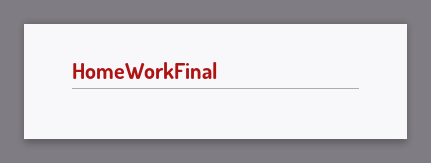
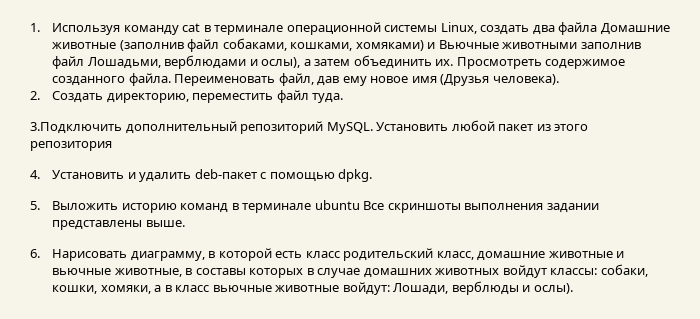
[72,62,217,79] HomeWorkFinal -> [30,22,670,35] [52,38,641,52] [52,55,626,69] [52,73,559,86] [30,90,344,103] [30,120,589,134] [30,141,112,151] [30,169,373,182] [30,200,599,213] [52,220,185,230] [30,248,625,261] [52,264,648,278] [52,281,573,295] 1. Используя команду cat в терминале операционной системы Linux, создать два файла Домашние животные (заполнив файл собаками, кошками, хомяками) и Вьючные животными заполнив файл Лошадьми, верблюдами и ослы), а затем объединить их. Просмотреть содержимое созданного файла. Переименовать файл, дав ему новое имя (Друзья человека). // 2. Создать директорию, переместить файл туда. // 3.Подключить дополнительный репозиторий MySQL. Установить любой пакет из этого репозитория // 4. Установить и удалить deb-пакет с помощью dpkg. // 5. Выложить историю команд в терминале ubuntu Все скриншоты выполнения задании представлены выше. // 6. Нарисовать диаграмму, в которой есть класс родительский класс, домашние животные и вьючные животные, в составы которых в случае домашних животных войдут классы: собаки, кошки, хомяки, а в класс вьючные животные войдут: Лошади, верблюды и ослы).

